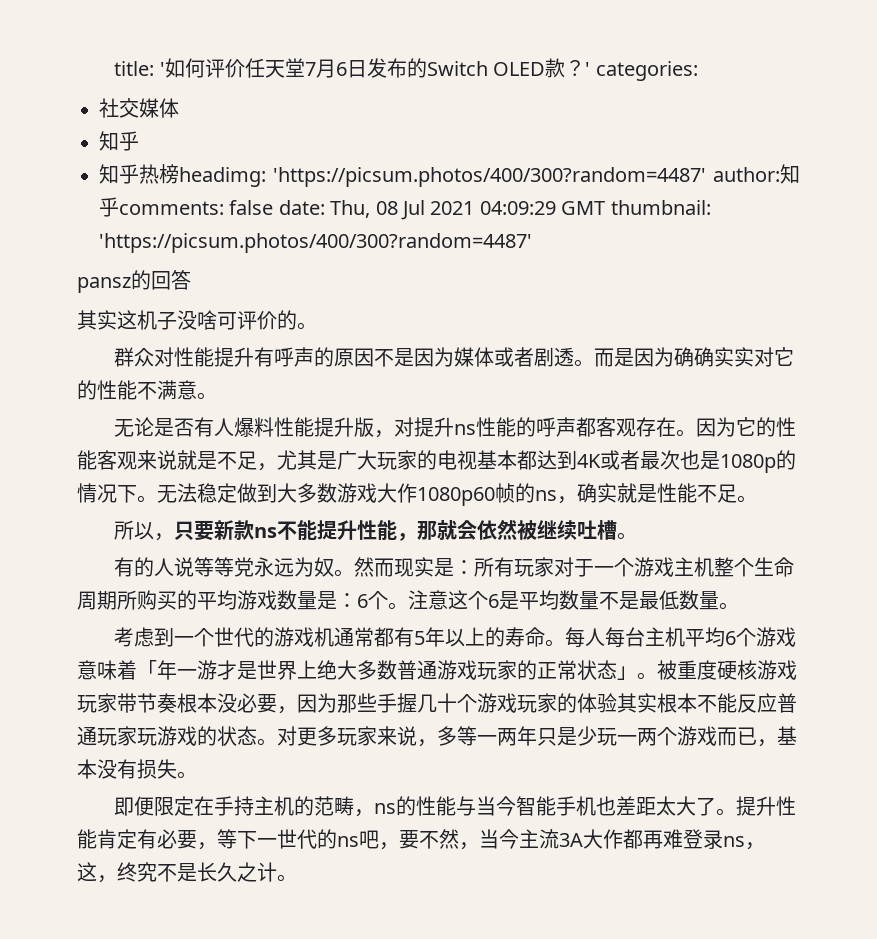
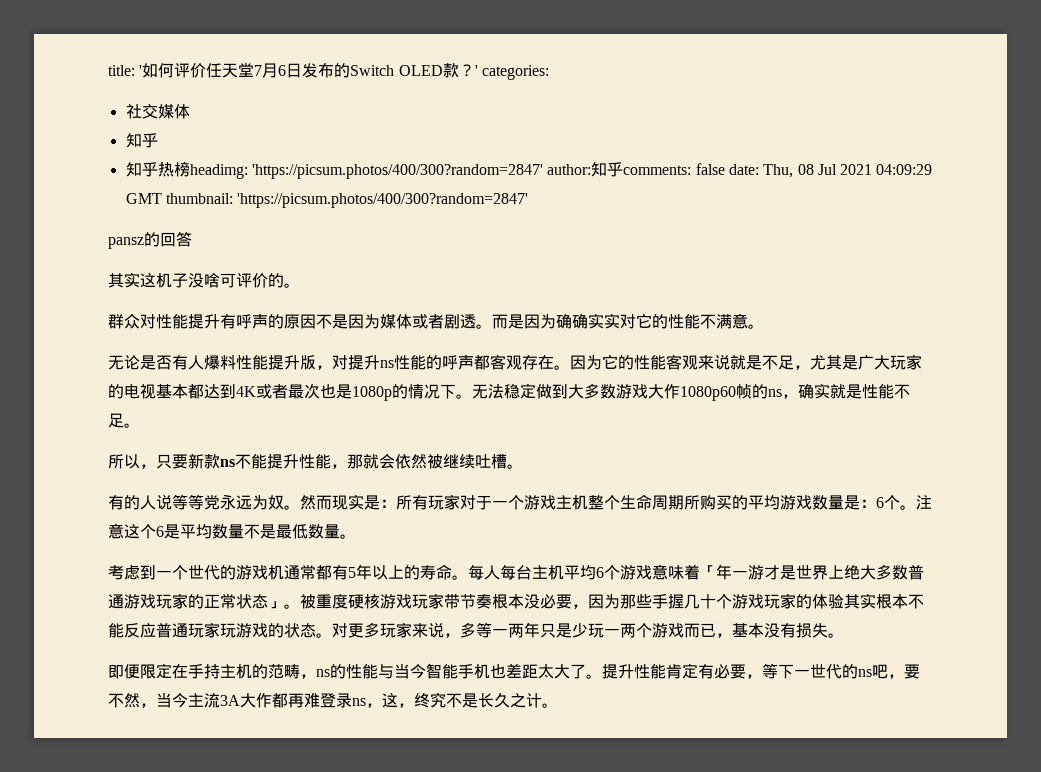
[273,167,706,187] 'https://picsum.photos/400/300?random=4487' -> [251,164,543,179] 'https://picsum.photos/400/300?random=2847'
[99,233,532,253] 'https://picsum.photos/400/300?random=4487' -> [237,193,529,208] 'https://picsum.photos/400/300?random=2847'

